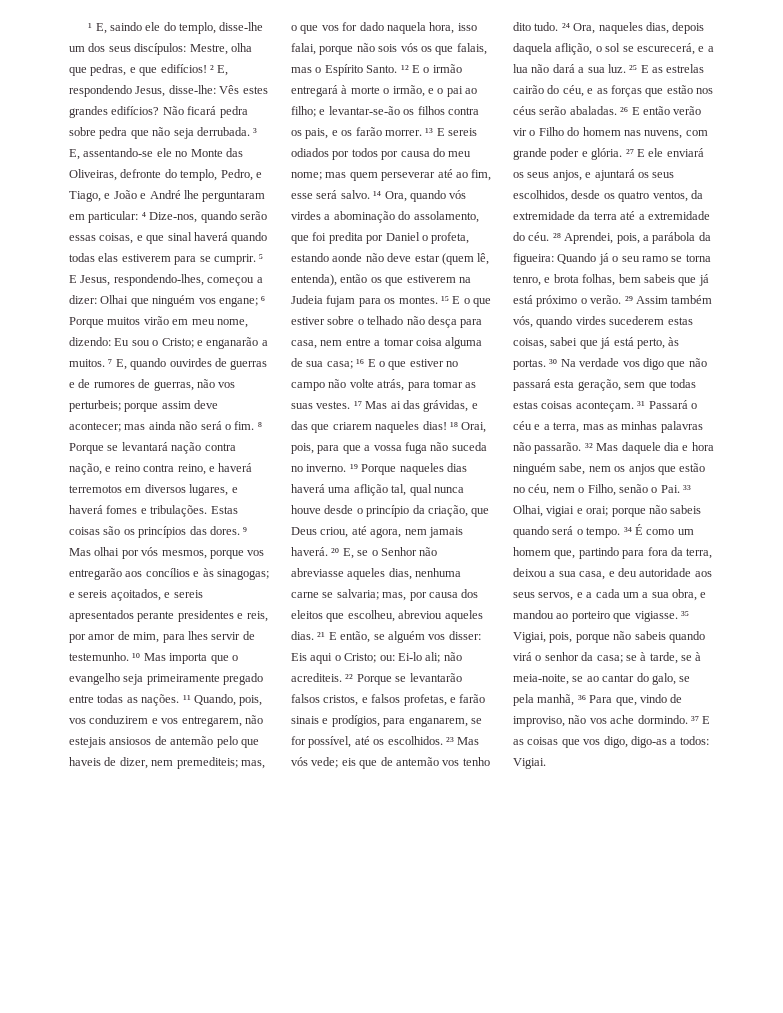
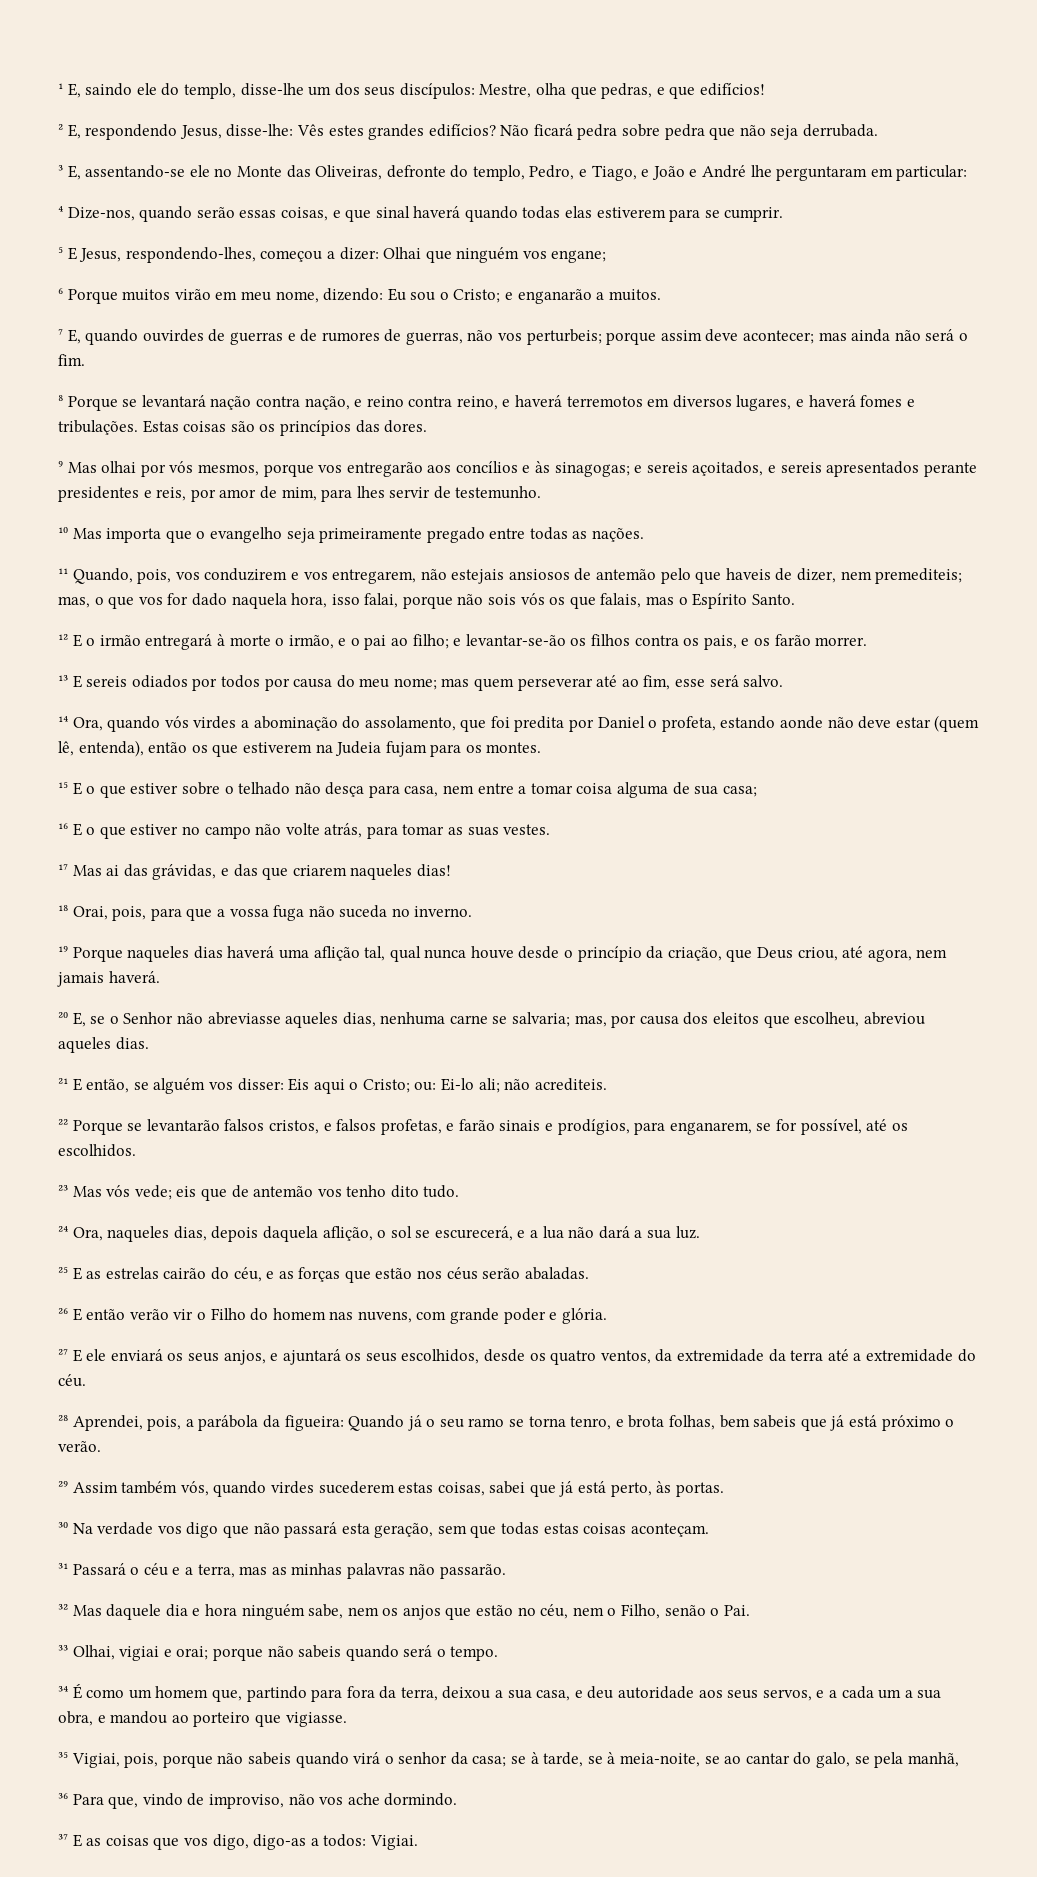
(207, 68) none -> (766, 89) //
(250, 131) none -> (879, 130) //
(139, 217) none -> (968, 173) //
(256, 259) none -> (784, 214) //
(258, 302) none -> (607, 256) //
(105, 363) none -> (661, 295) //
(255, 425) none -> (85, 360) //
(240, 530) none -> (428, 426) //
(129, 656) none -> (542, 492) //
(180, 700) none -> (645, 535) //
(398, 69) none -> (795, 599) //
(422, 133) none -> (868, 641) //
(370, 194) none -> (784, 681) //
(438, 300) none -> (542, 747) //
(353, 365) none -> (757, 791) //
(351, 405) none -> (551, 829) //
(447, 425) none -> (451, 870) //
(347, 468) none -> (473, 911) //
(328, 551) none -> (160, 977) //
(314, 635) none -> (149, 1043) //
(342, 677) none -> (607, 1084) //
(443, 740) none -> (136, 1150) //
(559, 26) none -> (460, 1191) //
(626, 68) none -> (700, 1232) //
(617, 110) none -> (589, 1273) //
(623, 154) none -> (607, 1316) //
(550, 236) none -> (86, 1380) //
(622, 299) none -> (101, 1446) //
(546, 364) none -> (724, 1489) //
(634, 406) none -> (709, 1530) //
(582, 448) none -> (507, 1571) //
(680, 489) none -> (750, 1610) //
(621, 532) none -> (499, 1653) //
(678, 616) none -> (347, 1719) //
(575, 700) none -> (959, 1759) //
(688, 719) none -> (458, 1799) //

